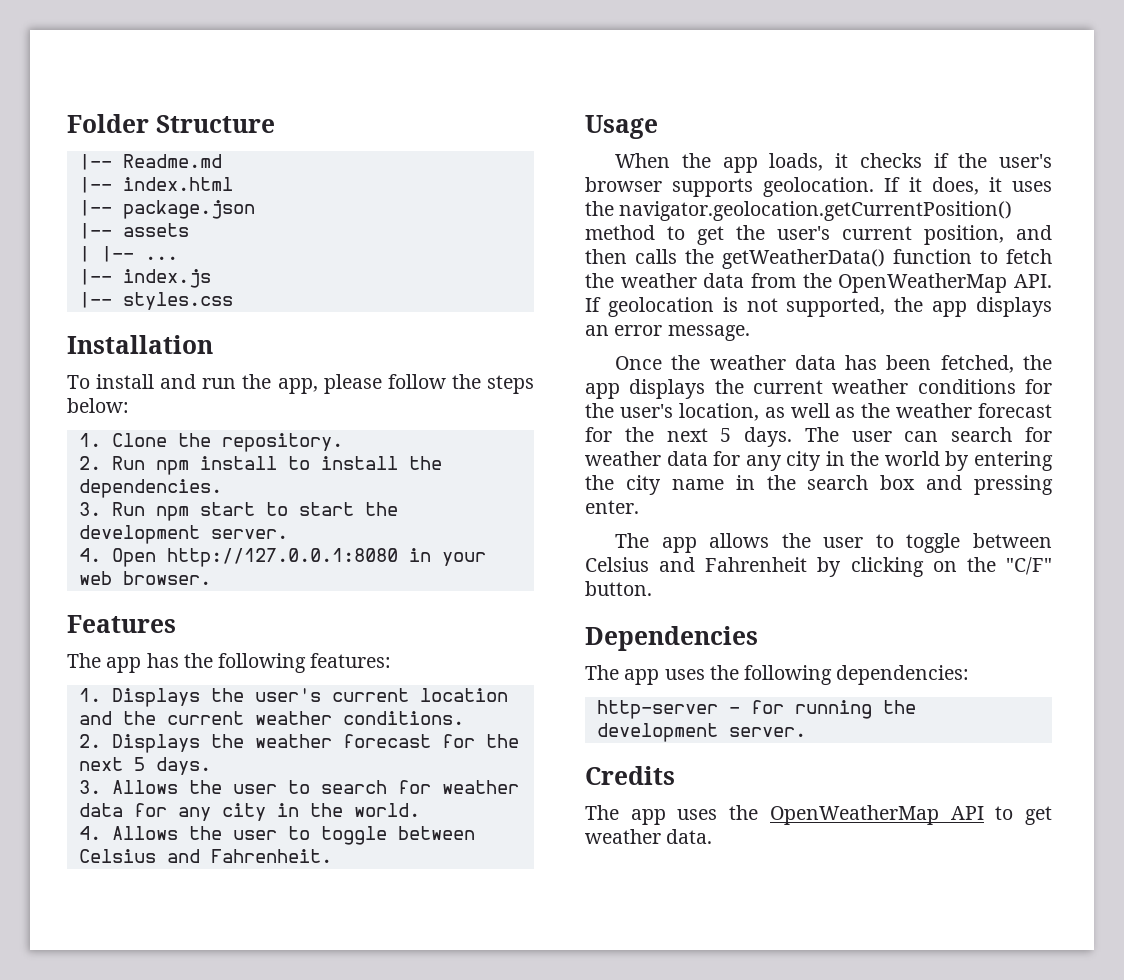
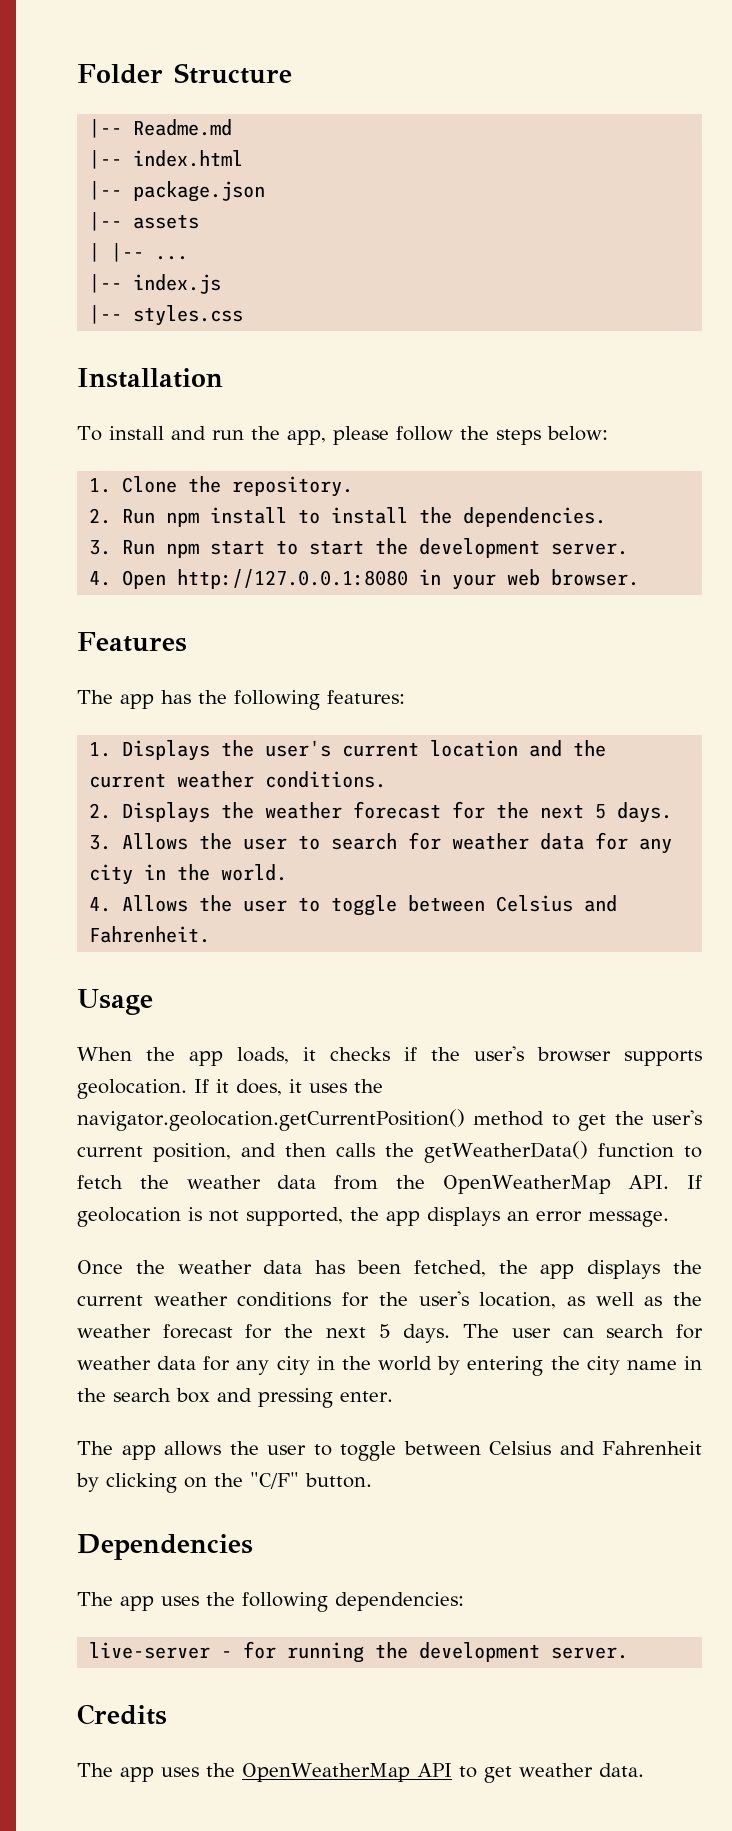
[596,700,718,719] http-server -> [89,1642,211,1659] live-server

